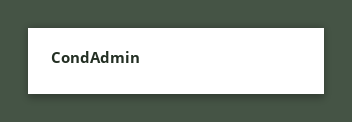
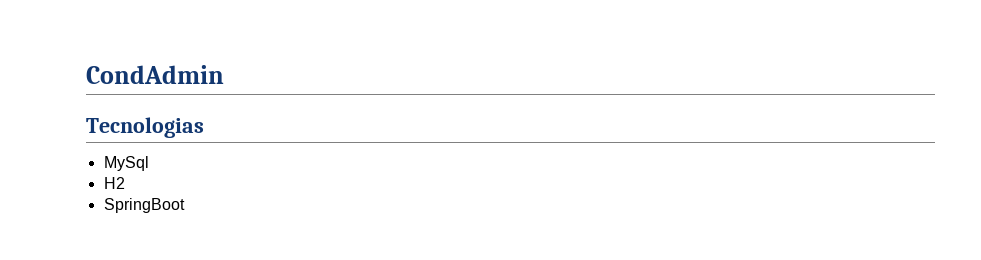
(140, 57) none -> [86,117,204,138] [103,156,149,171] [103,177,125,189] [103,198,185,213] // Tecnologias // MySql // H2 // SpringBoot

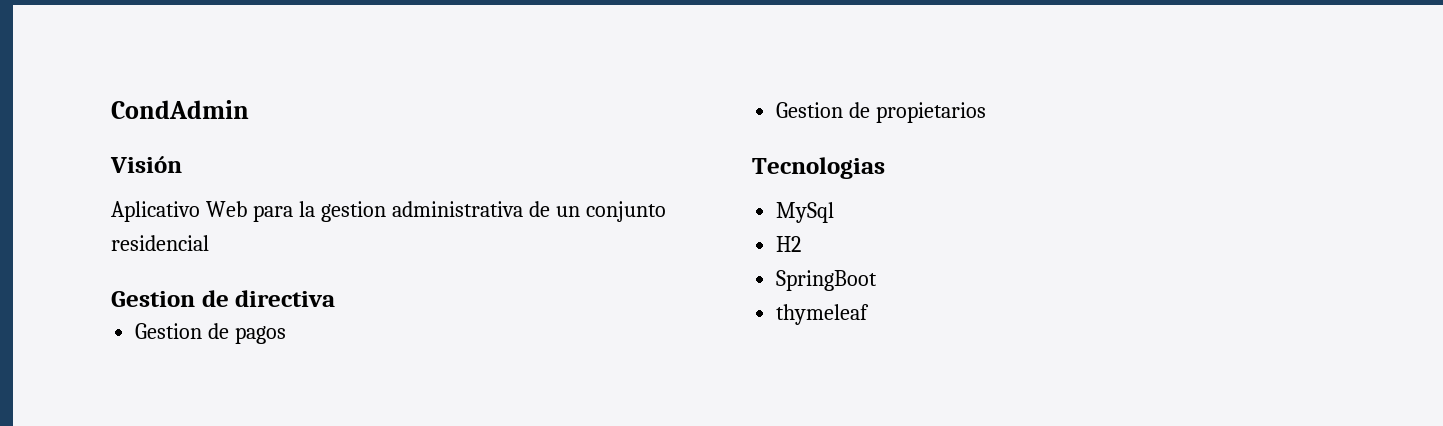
(224, 74) none -> [110,156,182,173] [111,201,666,222] [111,235,209,251] [111,290,336,307] [135,323,287,344] [776,102,987,123] // Visión // Aplicativo Web para la gestion administrativa de un conjunto residencial // Gestion de directiva // Gestion de pagos // Gestion de propietarios
(185, 205) none -> [776,304,870,325] // thymeleaf

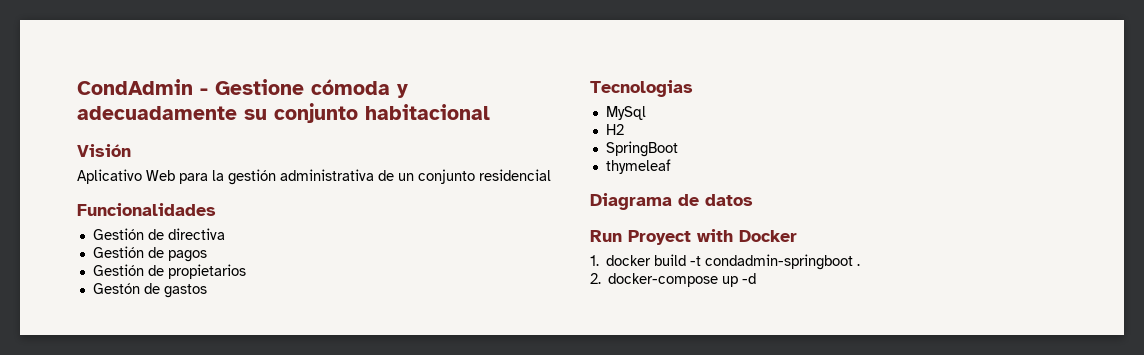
(249, 109) none -> [200,79,408,98] [77,103,490,123] - Gestione cómoda y adecuadamente su conjunto habitacional
[320,201,386,222] gestion -> [228,169,276,185] gestión
[111,291,195,307] Gestion -> [77,203,216,216] [92,228,144,240] Funcionalidades // Gestión
[135,323,203,339] Gestion -> [92,246,144,258] Gestión
[776,102,844,118] Gestion -> [92,264,144,276] Gestión
(987, 112) none -> [92,283,207,298] // Gestón de gastos
(870, 314) none -> [590,193,753,210] [590,229,797,245] [590,254,861,270] [590,273,757,287] // Diagrama de datos // Run Proyect with Docker // 1. docker build -t condadmin-springboot . // 2. docker-compose up -d

